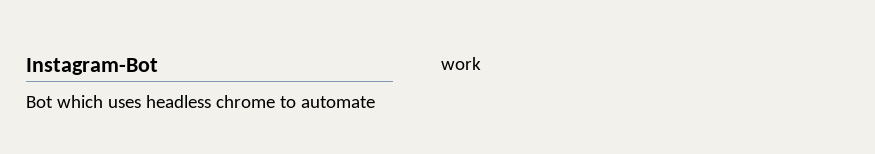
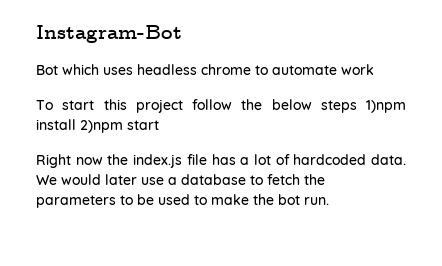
(481, 63) none -> [36,99,406,113] [36,119,159,133] [36,154,406,168] [36,174,325,185] [36,194,329,208] // To start this project follow the below steps 1)npm install 2)npm start // Right now the index.js file has a lot of hardcoded data. We would later use a database to fetch the parameters to be used to make the bot run.

